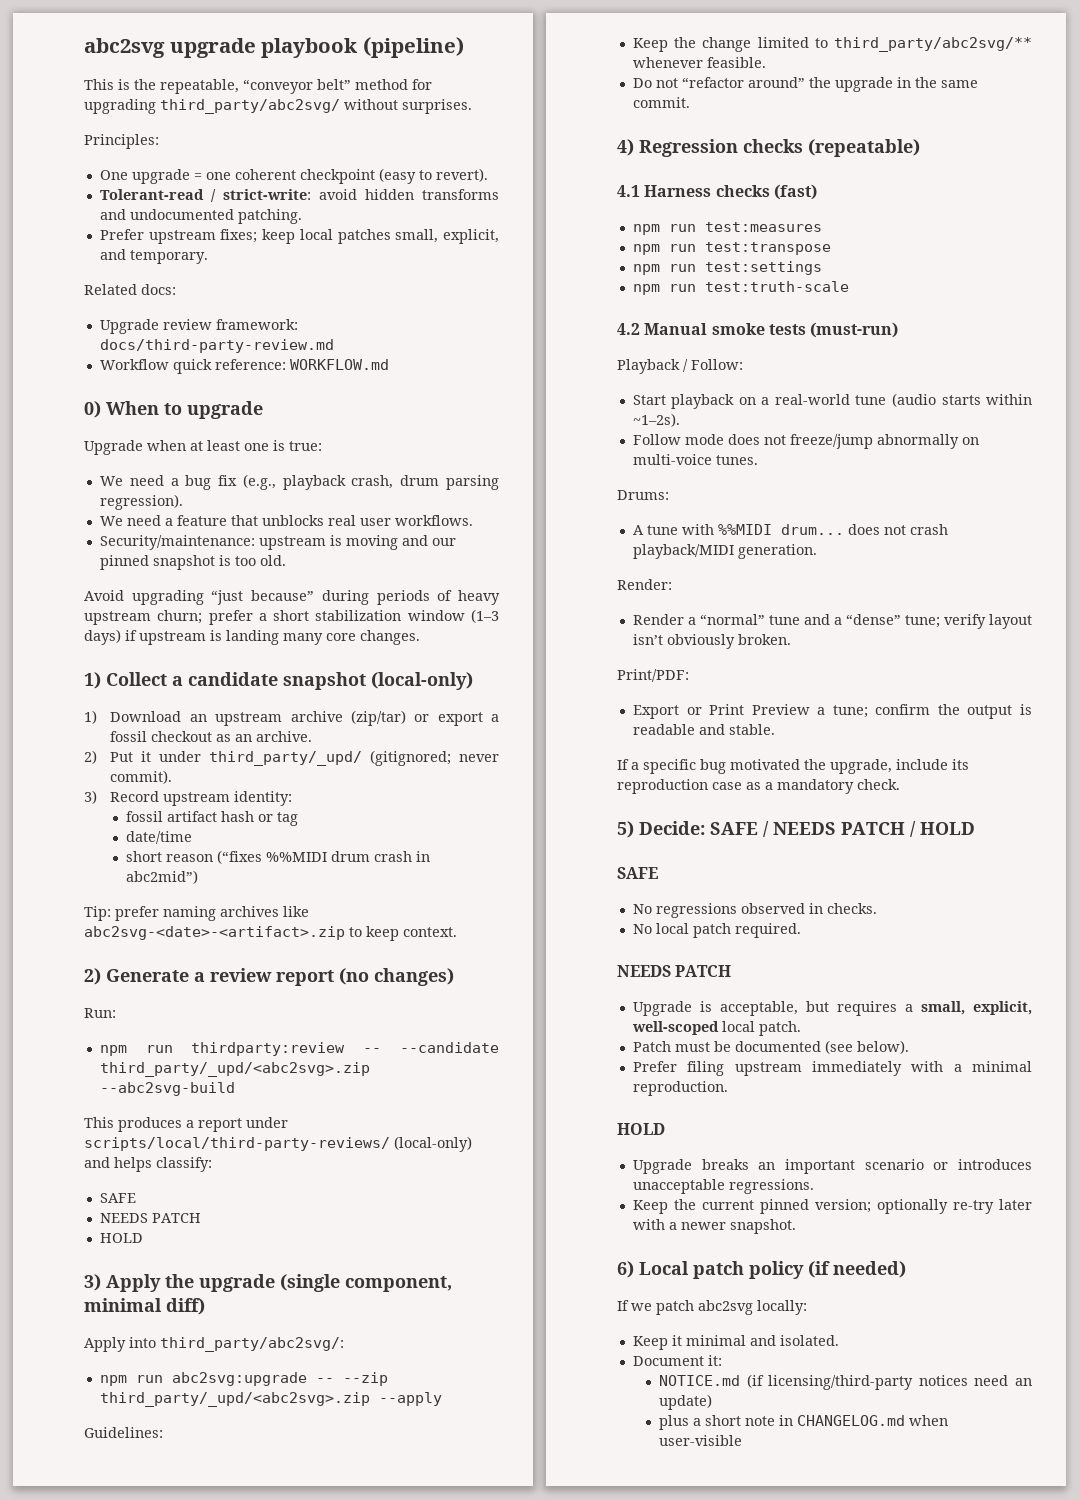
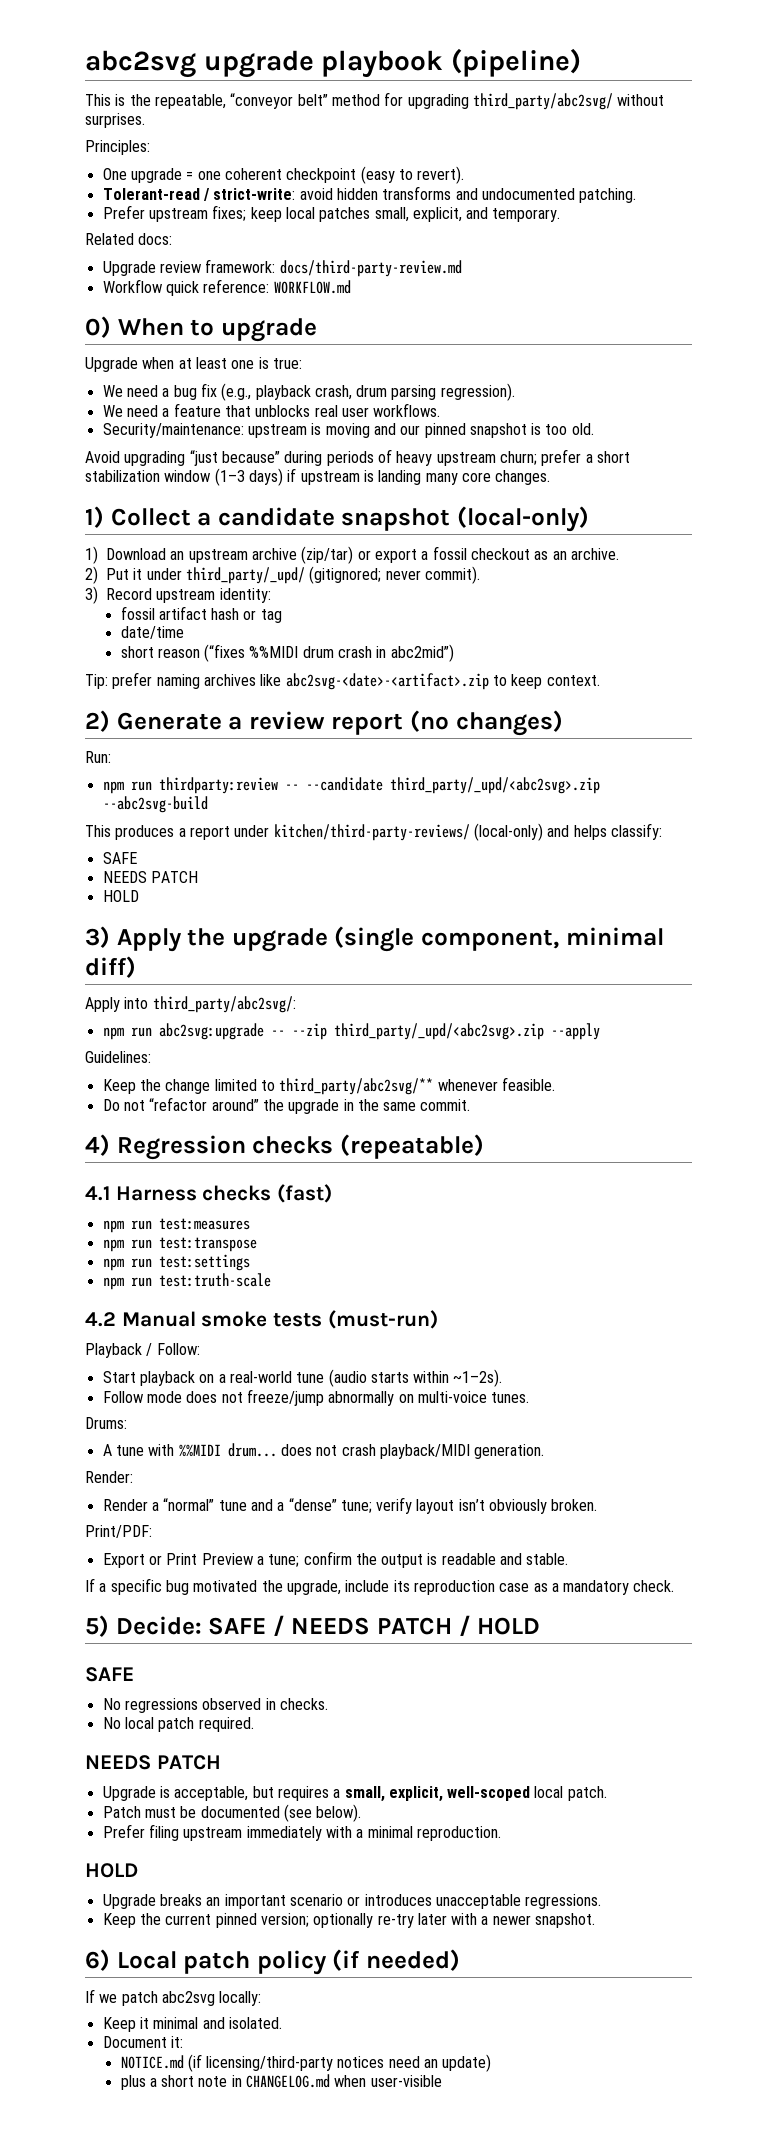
[84,1137,390,1151] scripts/local/third-party-reviews/ -> [273,824,470,841] kitchen/third-party-reviews/

